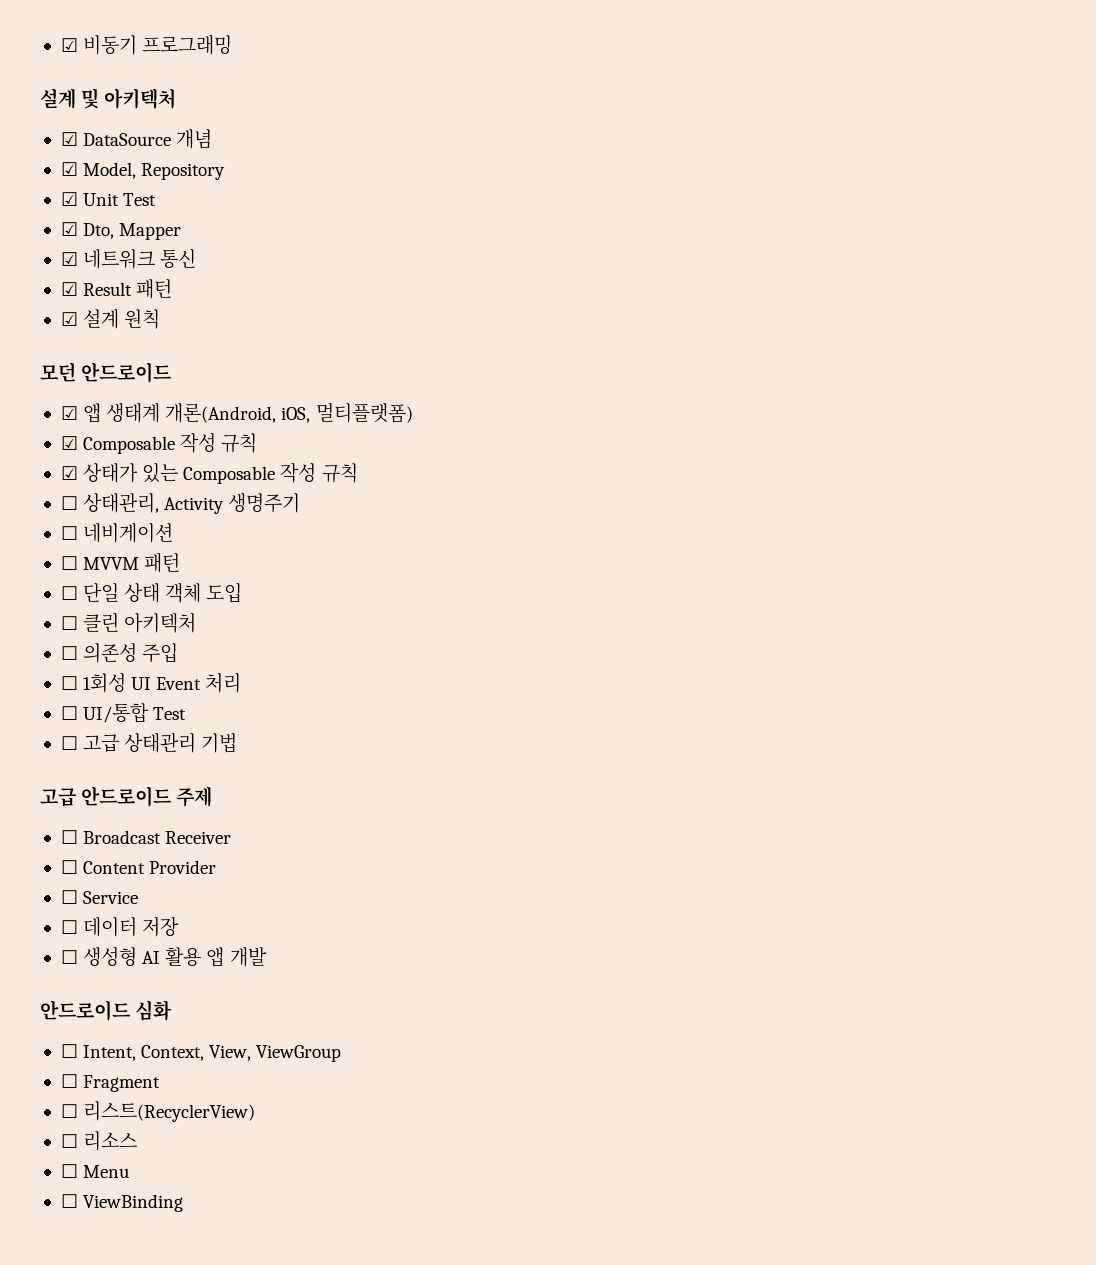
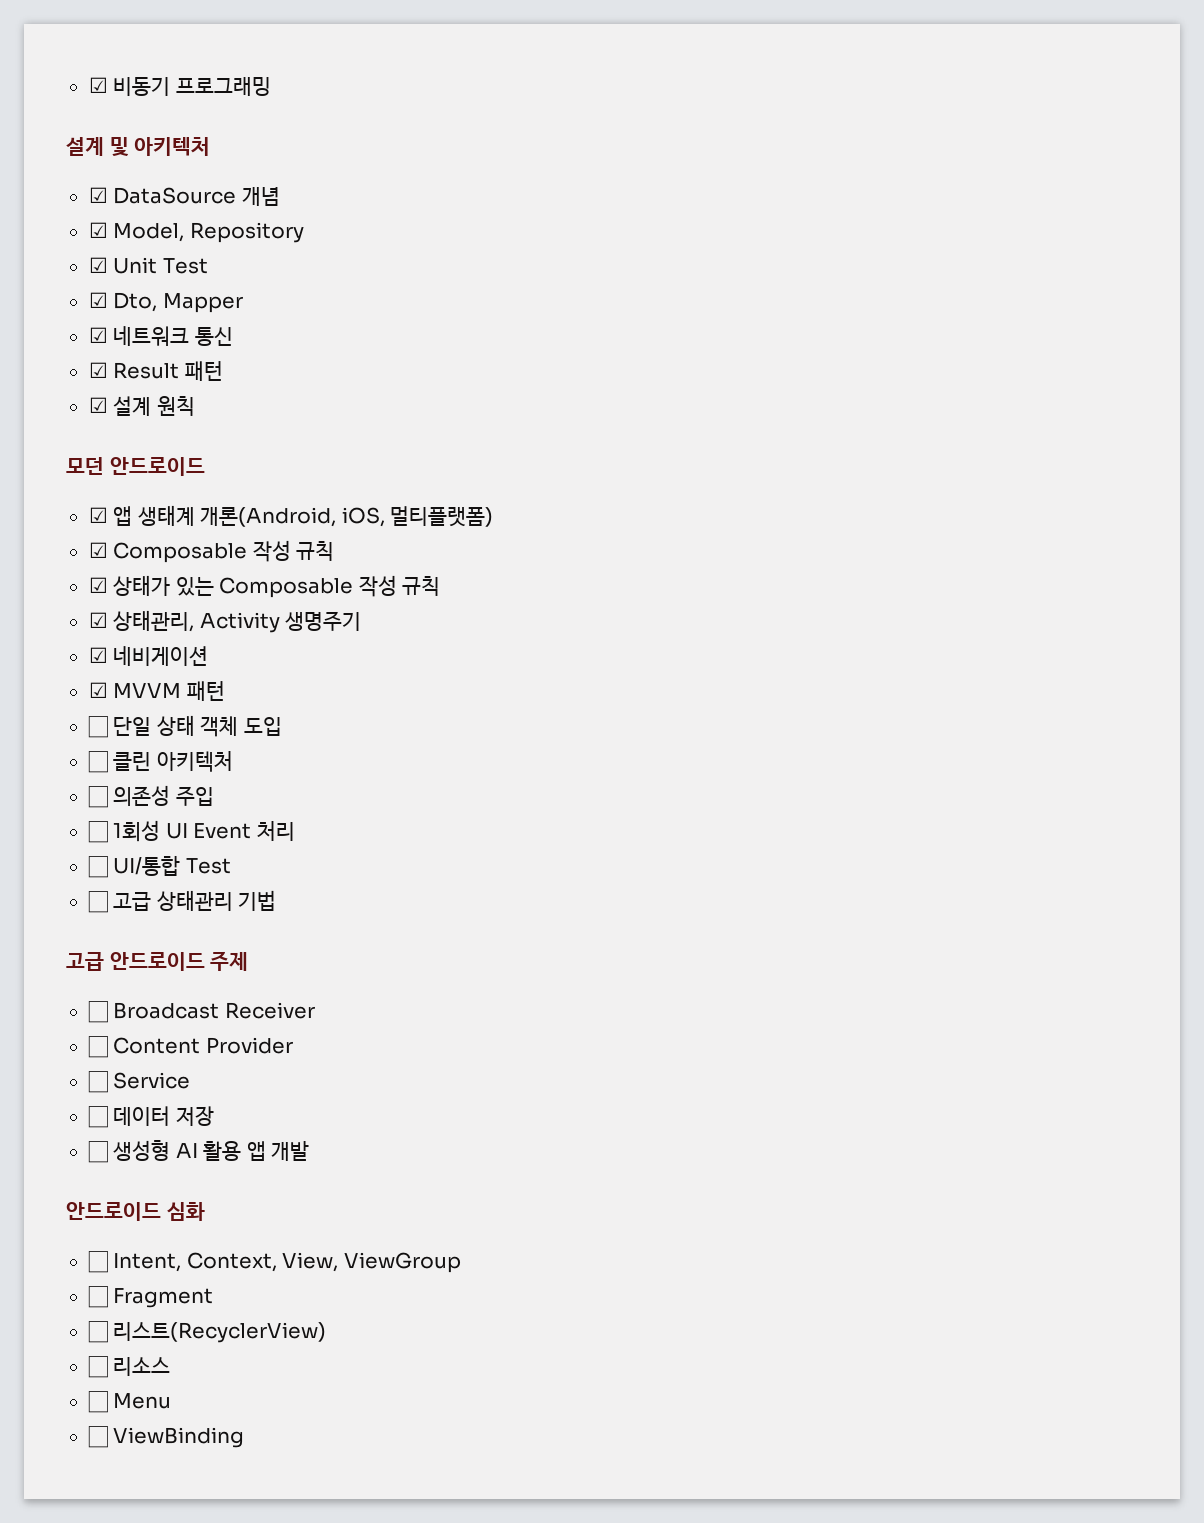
[60,496,78,510] ☐ -> [88,612,108,628] ☑
[60,526,78,540] ☐ -> [88,647,108,663] ☑
[60,556,78,570] ☐ -> [88,682,108,698] ☑

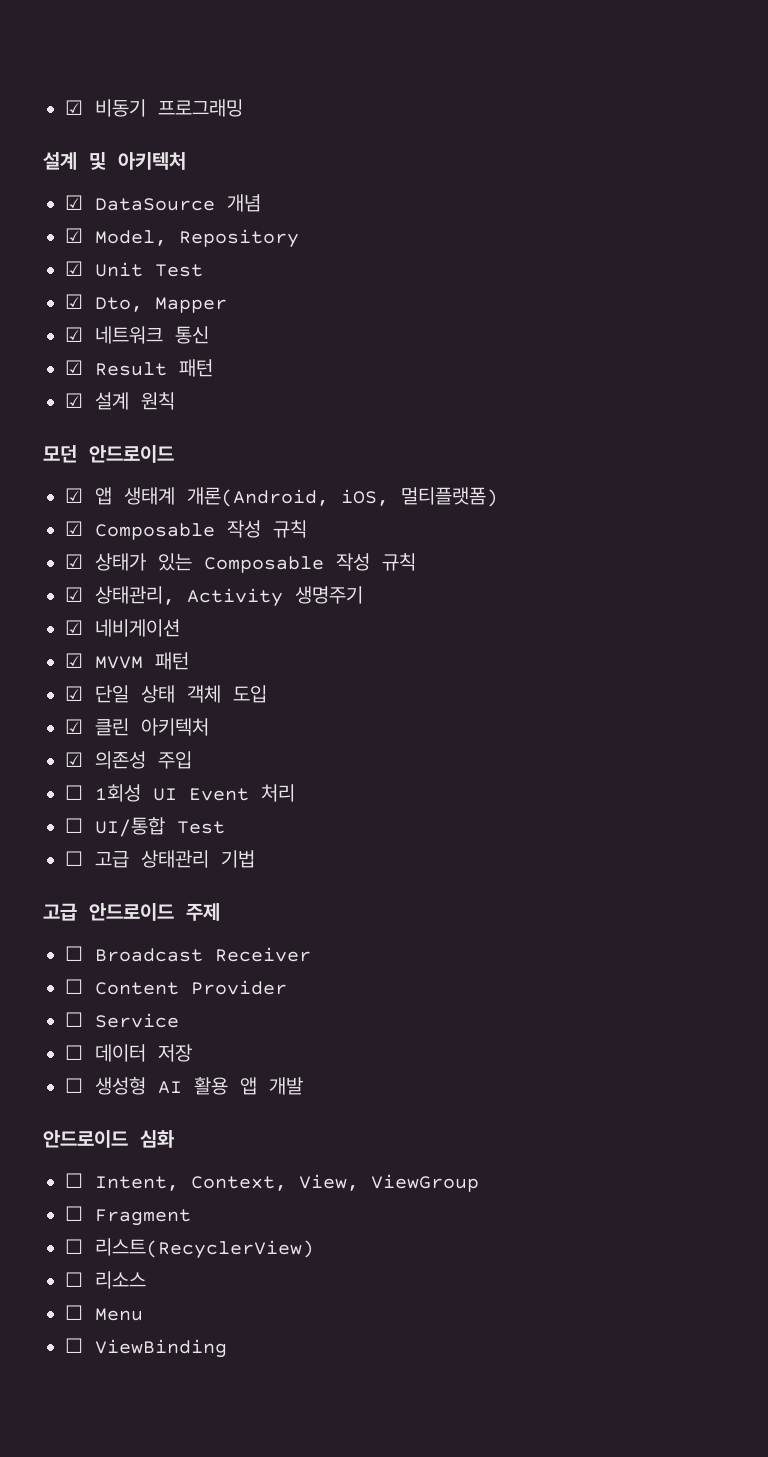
[87,716,108,738] ☐ -> [65,686,83,701] ☑
[87,751,108,773] ☐ -> [65,719,83,734] ☑
[87,786,108,808] ☐ -> [65,752,83,767] ☑

